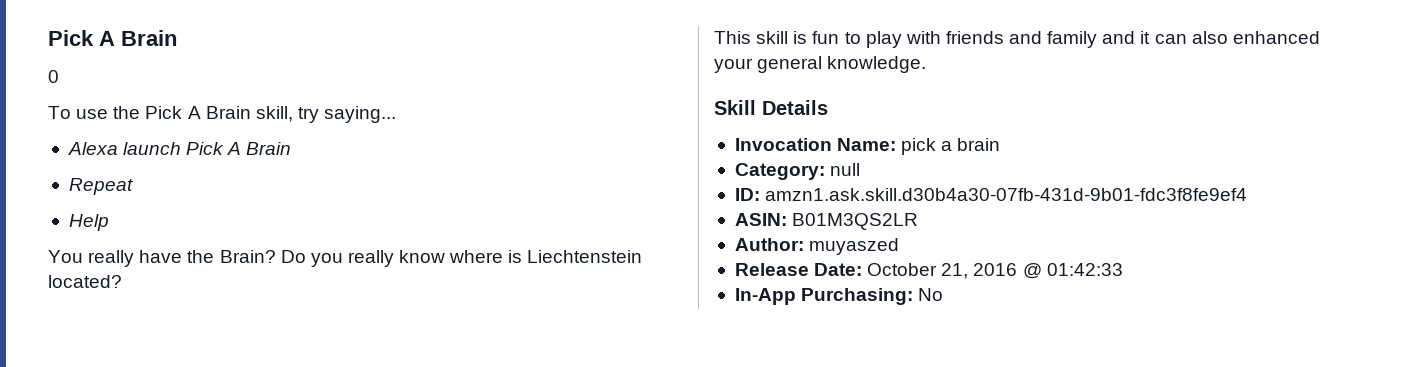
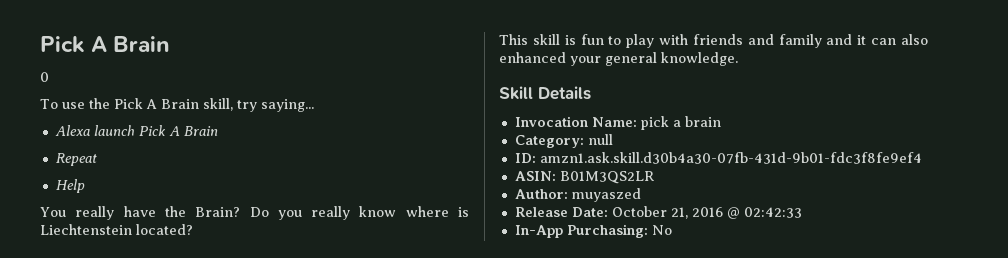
[1046,263,1123,276] 01:42:33 -> [743,207,802,218] 02:42:33

